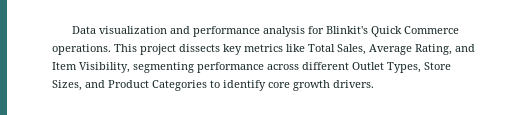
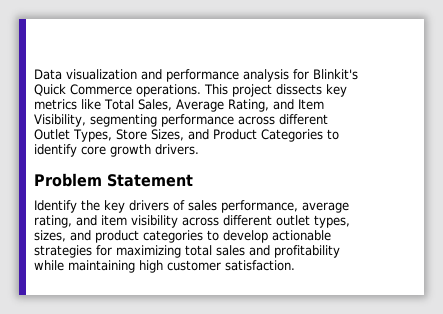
(374, 84) none -> [34,173,193,187] [34,200,349,213] [34,215,350,228] [34,230,331,243] [34,245,340,258] [34,260,295,273] // Problem Statement // Identify the key drivers of sales performance, average rating, and item visibility across different outlet types, sizes, and product categories to develop actionable strategies for maximizing total sales and profitability while maintaining high customer satisfaction.

